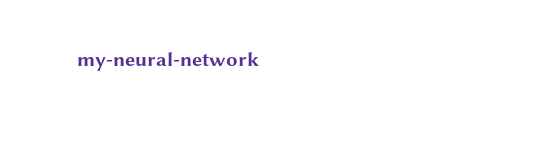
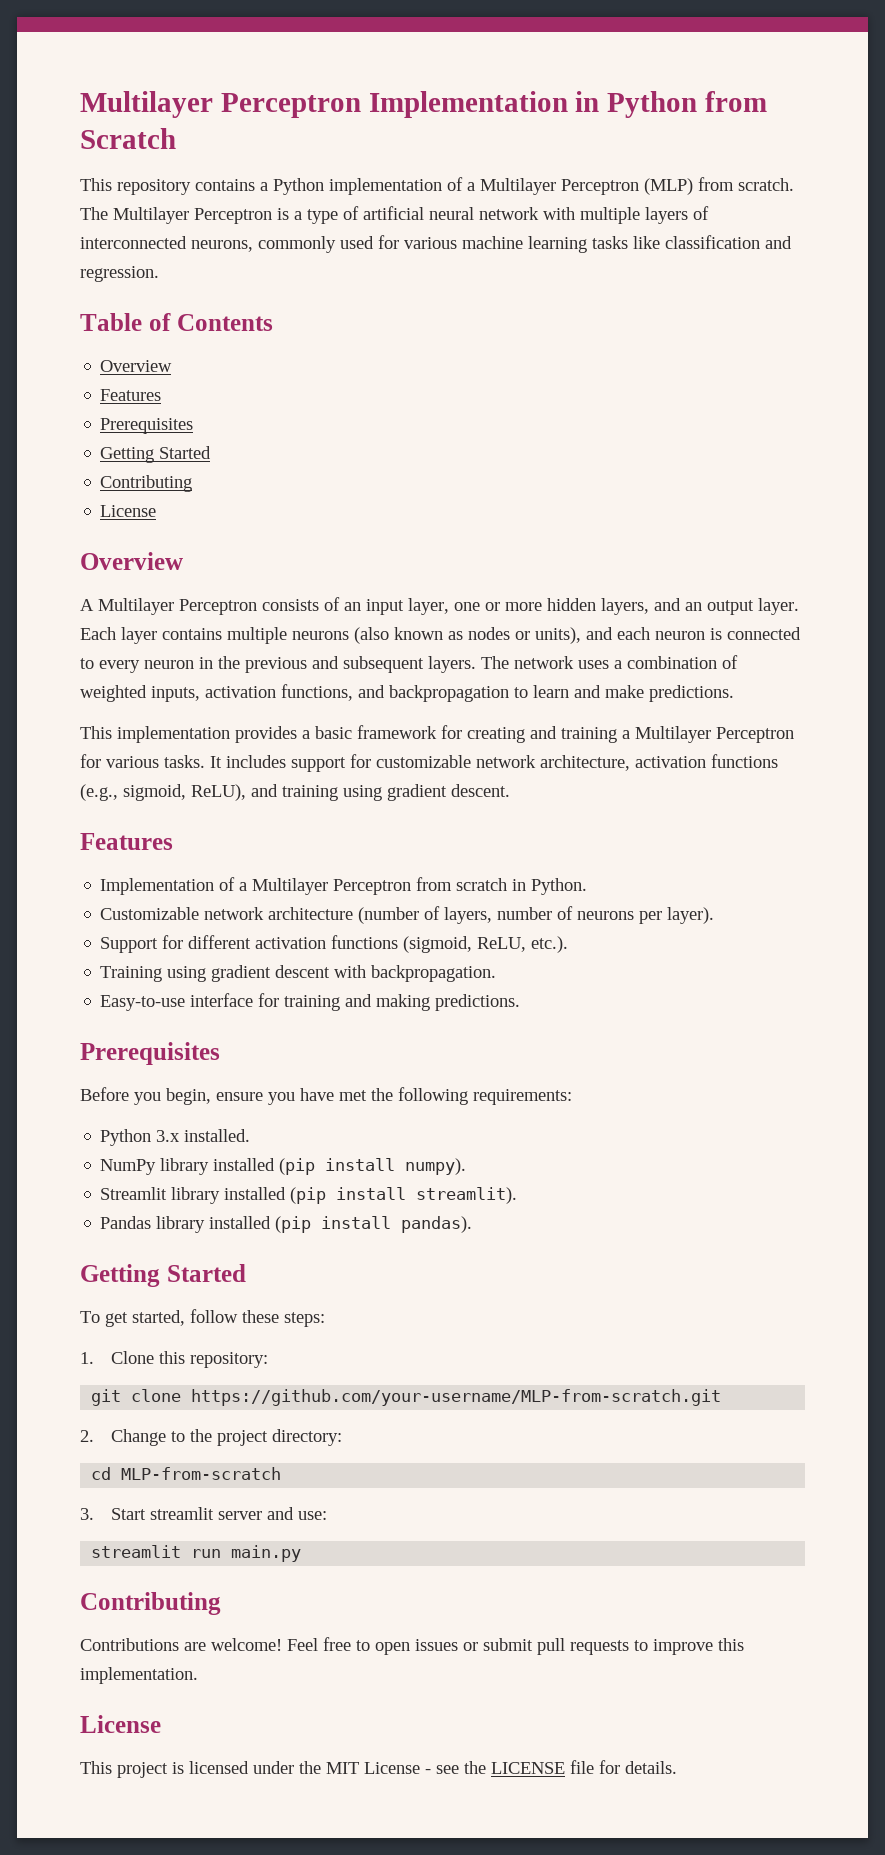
[77,52,259,71] my-neural-network -> [80,91,768,118] [80,128,176,149] [80,177,794,195] [80,206,709,224] [80,235,792,253] [80,266,159,282] [80,313,273,331] [100,360,173,372] [100,389,162,401] [100,418,194,434] [100,446,212,463] [100,475,193,492] [100,505,157,517] [80,552,183,570] [80,597,799,615] [80,627,801,644] [80,655,738,673] [80,684,734,702] [80,725,794,743] [80,754,778,772] [80,784,510,801] [80,833,173,850] [100,877,588,895] [100,906,715,924] [100,935,569,953] [100,965,497,982] [100,993,521,1011] [80,1042,220,1065] [80,1087,572,1105] [100,1129,251,1146] [100,1158,467,1175] [100,1187,518,1204] [100,1216,473,1233] [80,1264,246,1287] [80,1309,325,1327] [80,1351,268,1368] [91,1389,722,1406] [80,1429,342,1446] [91,1467,282,1480] [80,1507,327,1520] [91,1545,302,1562] [80,1592,221,1615] [80,1637,744,1655] [80,1667,198,1684] [80,1715,161,1733] [80,1760,677,1778] Multilayer Perceptron Implementation in Python from Scratch // This repository contains a Python implementation of a Multilayer Perceptron (MLP) from scratch. The Multilayer Perceptron is a type of artificial neural network with multiple layers of interconnected neurons, commonly used for various machine learning tasks like classification and regression. // Table of Contents // Overview // Features // Prerequisites // Getting Started // Contributing // License // Overview // A Multilayer Perceptron consists of an input layer, one or more hidden layers, and an output layer. Each layer contains multiple neurons (also known as nodes or units), and each neuron is connected to every neuron in the previous and subsequent layers. The network uses a combination of weighted inputs, activation functions, and backpropagation to learn and make predictions. // This implementation provides a basic framework for creating and training a Multilayer Perceptron for various tasks. It includes support for customizable network architecture, activation functions (e.g., sigmoid, ReLU), and training using gradient descent. // Features // Implementation of a Multilayer Perceptron from scratch in Python. // Customizable network architecture (number of layers, number of neurons per layer). // Support for different activation functions (sigmoid, ReLU, etc.). // Training using gradient descent with backpropagation. // Easy-to-use interface for training and making predictions. // Prerequisites // Before you begin, ensure you have met the following requirements: // Python 3.x installed. // NumPy library installed (pip install numpy). // Streamlit library installed (pip install streamlit). // Pandas library installed (pip install pandas). // Getting Started // To get started, follow these steps: // 1. Clone this repository: // git clone https://github.com/your-username/MLP-from-scratch.git // 2. Change to the project directory: // cd MLP-from-scratch // 3. Start streamlit server and use: // streamlit run main.py // Contributing // Contributions are welcome! Feel free to open issues or submit pull requests to improve this implementation. // License // This project is licensed under the MIT License - see the LICENSE file for details.

